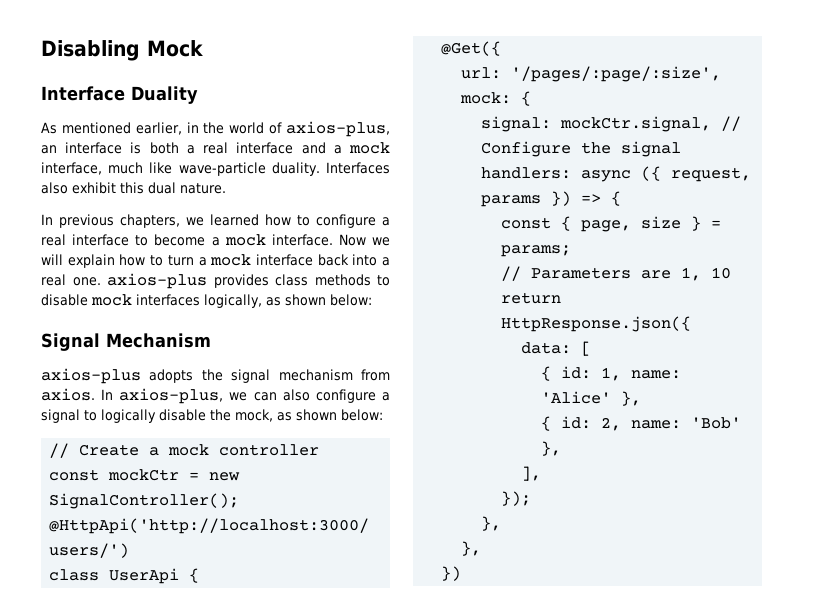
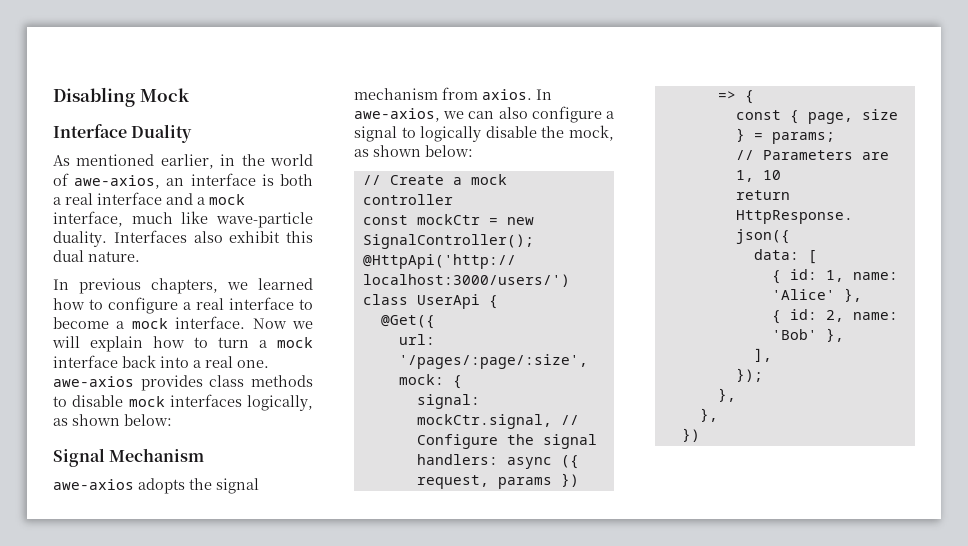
[286,121,390,137] axios-plus, -> [74,175,161,189] awe-axios,
[107,273,207,289] axios-plus -> [53,376,134,387] awe-axios
[41,368,141,384] axios-plus -> [53,479,134,490] awe-axios
[119,388,224,404] axios-plus, -> [354,108,440,122] awe-axios,

